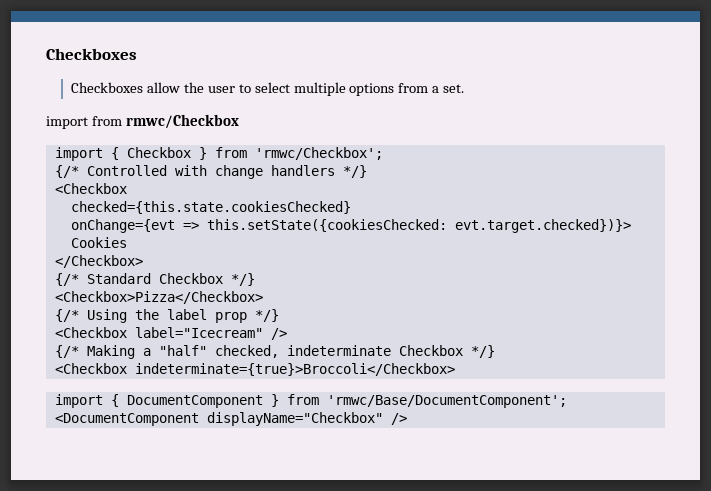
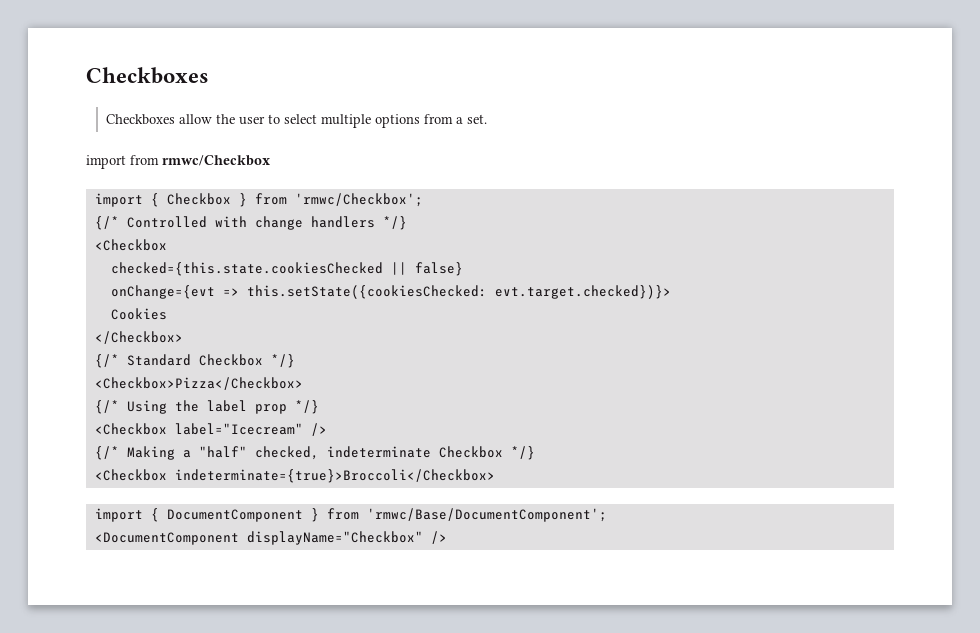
[70,201,351,214] checked={this.state.cookiesChecked} -> [110,262,463,276] checked={this.state.cookiesChecked || false}

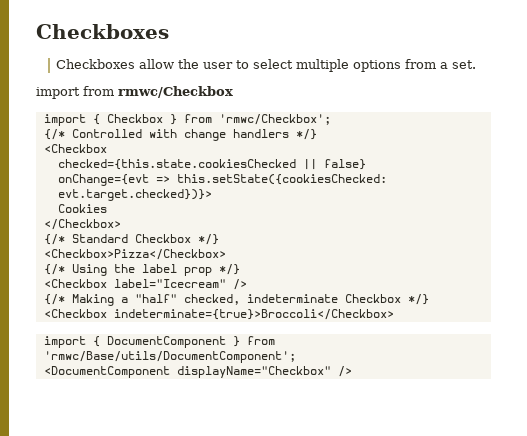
[366,508,607,522] 'rmwc/Base/DocumentComponent'; -> [43,351,296,363] 'rmwc/Base/utils/DocumentComponent';

